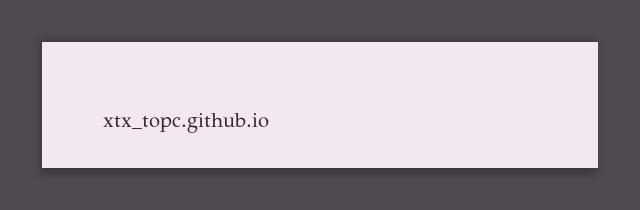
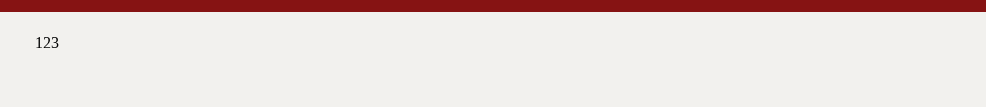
[103,113,269,133] xtx_topc.github.io -> [35,37,59,48] 123

